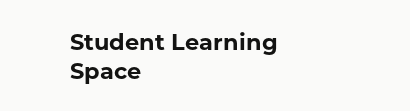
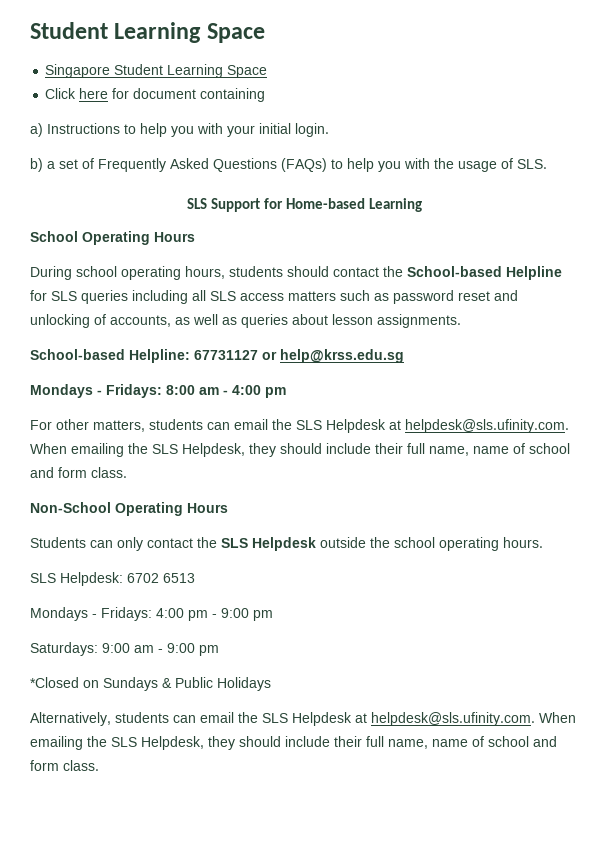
[70,32,279,55] [70,63,141,84] Student Learning Space -> [30,22,265,43] [45,64,268,78] [45,88,266,102] [30,123,329,137] [30,158,547,172] [186,198,423,212] [30,231,195,245] [30,266,562,280] [30,290,518,304] [30,314,461,328] [30,349,404,363] [30,384,286,398] [30,419,569,433] [30,443,570,457] [30,467,127,478] [30,502,228,516] [30,537,543,551] [30,572,195,586] [30,607,273,621] [30,642,219,656] [30,677,271,691] [30,712,576,726] [30,736,557,750] [30,760,99,771] Student Learning Space // Singapore Student Learning Space // Click here for document containing // a) Instructions to help you with your initial login. // b) a set of Frequently Asked Questions (FAQs) to help you with the usage of SLS. // SLS Support for Home-based Learning // School Operating Hours // During school operating hours, students should contact the School-based Helpline for SLS queries including all SLS access matters such as password reset and unlocking of accounts, as well as queries about lesson assignments. // School-based Helpline: 67731127 or help@krss.edu.sg // Mondays - Fridays: 8:00 am - 4:00 pm // For other matters, students can email the SLS Helpdesk at helpdesk@sls.ufinity.com. When emailing the SLS Helpdesk, they should include their full name, name of school and form class. // Non-School Operating Hours // Students can only contact the SLS Helpdesk outside the school operating hours. // SLS Helpdesk: 6702 6513 // Mondays - Fridays: 4:00 pm - 9:00 pm // Saturdays: 9:00 am - 9:00 pm // *Closed on Sundays & Public Holidays // Alternatively, students can email the SLS Helpdesk at helpdesk@sls.ufinity.com. When emailing the SLS Helpdesk, they should include their full name, name of school and form class.

